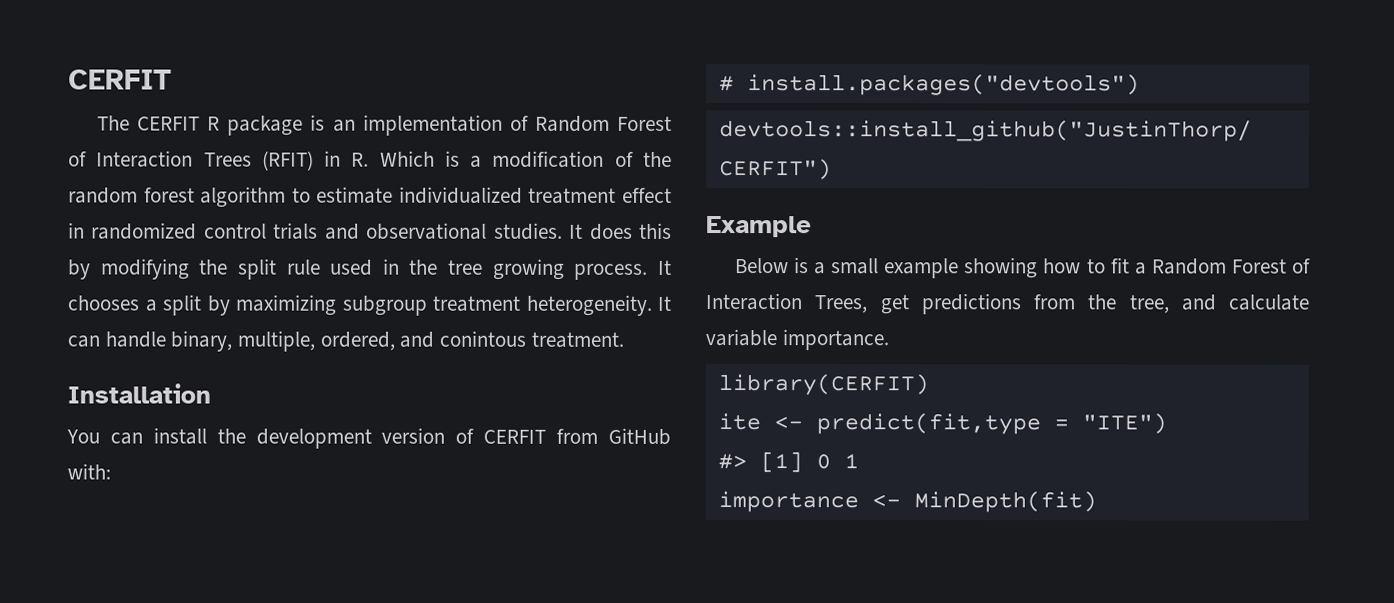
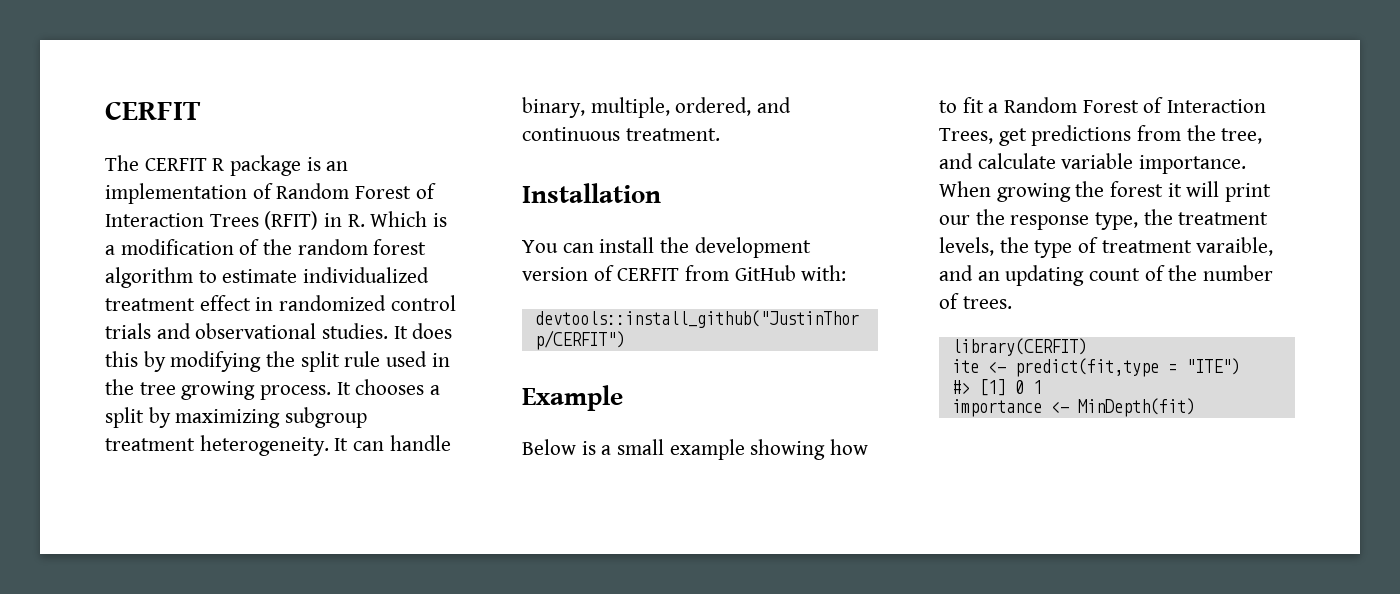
[439,330,527,347] conintous -> [522,127,620,141] continuous
[718,74,1140,96] // # install.packages("devtools") -> (847, 273) none
(889, 340) none -> [939,181,1272,202] [939,209,1269,230] [939,237,1274,258] [939,265,1274,286] [939,293,1012,309] When growing the forest it will print our the response type, the treatment levels, the type of treatment varaible, and an updating count of the number of trees.

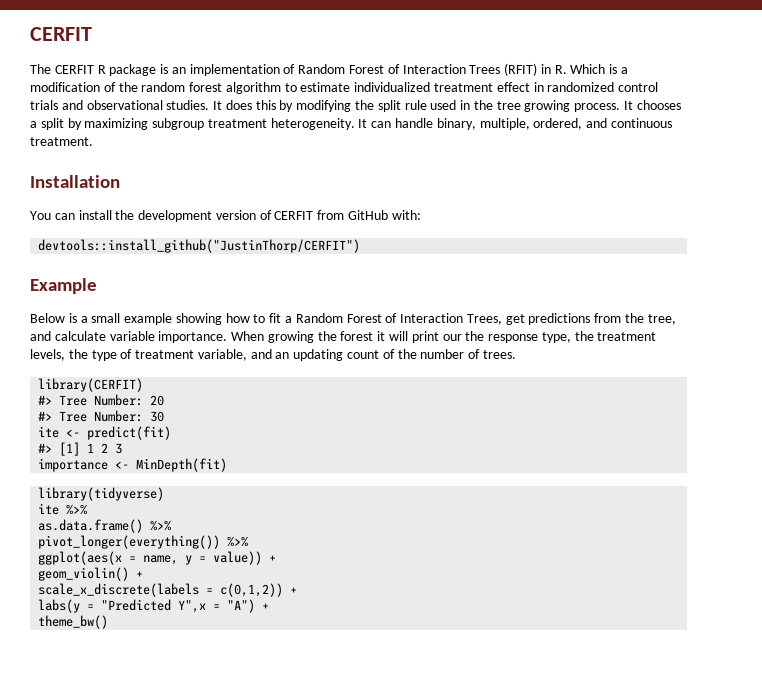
[1196,237,1274,256] varaible, -> [197,349,247,361] variable,
(1087, 347) none -> [38,394,165,406] [38,410,165,422] // #> Tree Number: 20 // #> Tree Number: 30
[1014,358,1240,377] predict(fit,type = "ITE") -> [87,426,172,440] predict(fit)
[1014,380,1024,394] 0 -> (81, 449) none
(1042, 387) none -> [101,443,123,454] 2 3
(1195, 407) none -> [38,487,165,501] [38,503,88,515] [38,519,172,533] [38,535,249,549] [38,551,277,565] [38,567,144,581] [38,583,298,597] [38,599,270,613] [38,615,109,629] // library(tidyverse) // ite %>% // as.data.frame() %>% // pivot_longer(everything()) %>% // ggplot(aes(x = name, y = value)) + // geom_violin() + // scale_x_discrete(labels = c(0,1,2)) + // labs(y = "Predicted Y",x = "A") + // theme_bw()

